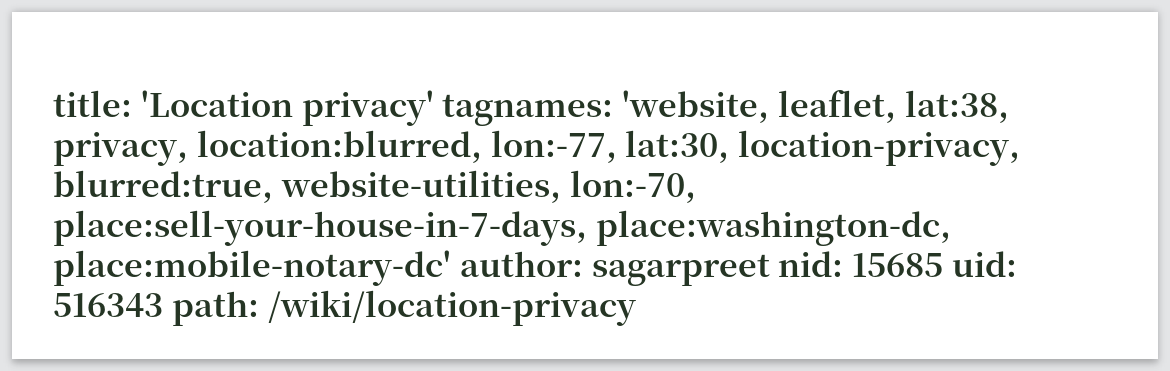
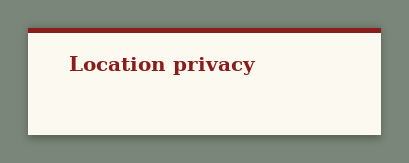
[53,90,1009,126] [53,130,1021,166] [53,170,696,203] [53,210,951,246] [53,250,1017,286] [53,290,636,326] title: 'Location privacy' tagnames: 'website, leaflet, lat:38, privacy, location:blurred, lon:-77, lat:30, location-privacy, blurred:true, website-utilities, lon:-70, place:sell-your-house-in-7-days, place:washington-dc, place:mobile-notary-dc' author: sagarpreet nid: 15685 uid: 516343 path: /wiki/location-privacy -> [69,56,256,75] Location privacy

